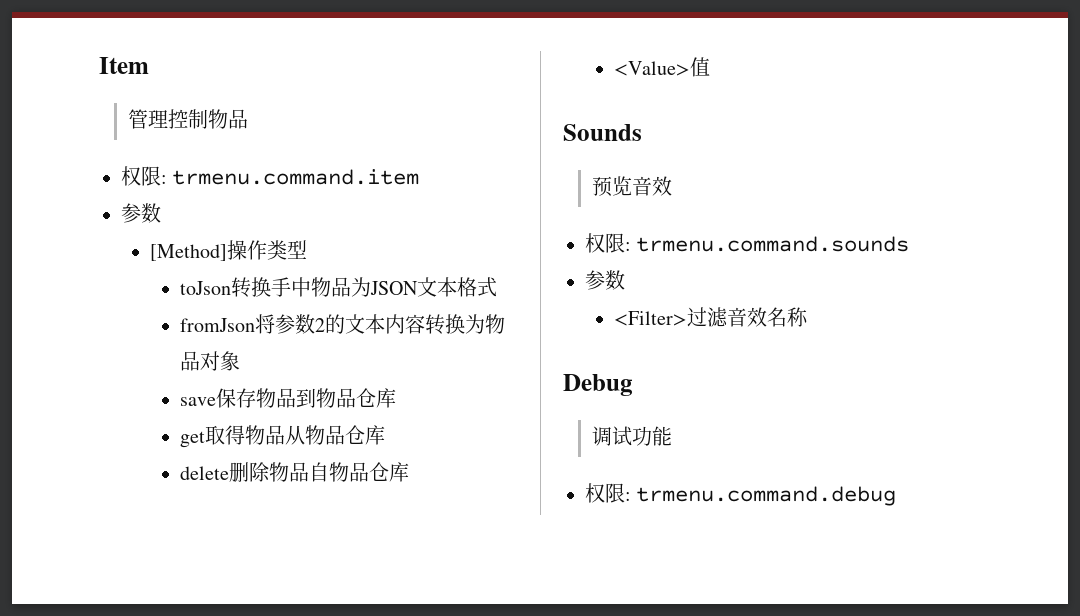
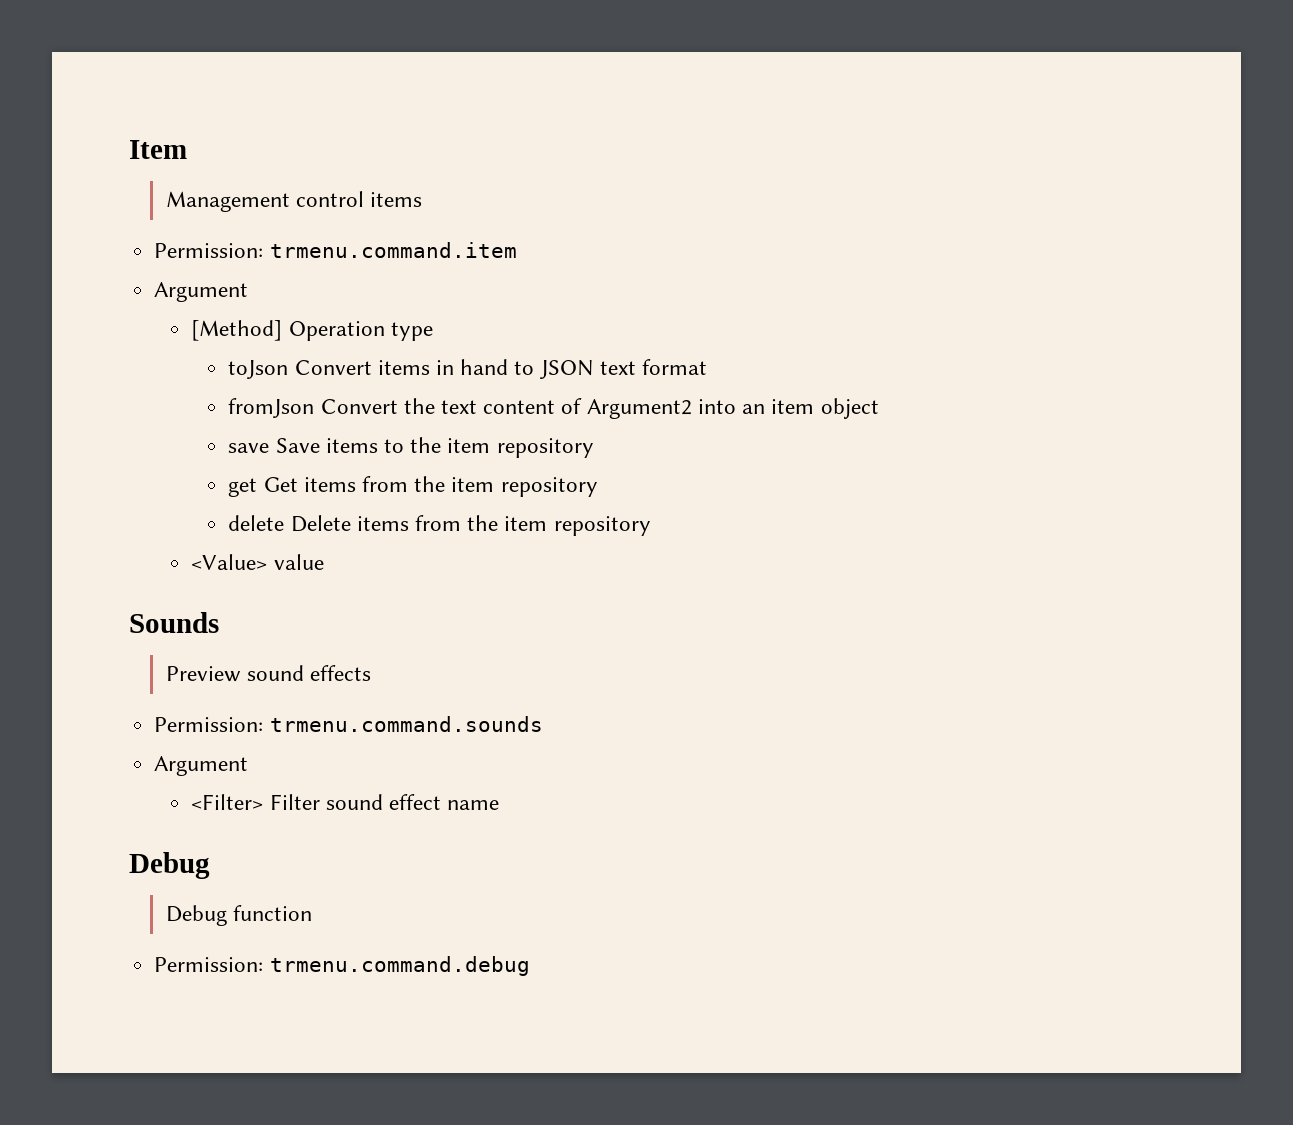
[128,109,249,129] [121,166,167,186] 管理控制物品 // 权限: -> [166,191,423,212] [154,243,264,258] Management control items // Permission:
[121,203,161,223] 参数 -> [154,282,249,302] Argument
[227,240,308,260] 操作类型 -> [288,321,433,341] Operation type
[230,277,497,298] [179,314,505,335] [179,351,240,371] [179,388,396,408] [179,425,385,448] [179,462,409,482] 转换手中物品为JSON文本格式 // fromJson将参数2的文本内容转换为物品对象 // save保存物品到物品仓库 // get取得物品从物品仓库 // delete删除物品自物品仓库 -> [294,359,708,379] [228,398,879,419] [228,437,594,458] [228,476,598,497] [228,515,651,536] Convert items in hand to JSON text format // fromJson Convert the text content of Argument2 into an item object // save Save items to the item repository // get Get items from the item repository // delete Delete items from the item repository
[690,57,711,77] 值 -> [273,554,324,570] value
[592,176,673,197] [585,233,631,253] 预览音效 // 权限: -> [166,665,372,682] [154,717,264,732] Preview sound effects // Permission:
[585,270,625,290] 参数 -> [154,756,249,776] Argument
[687,307,809,327] [563,374,633,396] [592,426,673,446] [585,483,631,503] 过滤音效名称 // Debug // 调试功能 // 权限: -> [269,794,500,810] [129,852,210,879] [166,905,313,926] [154,957,264,972] Filter sound effect name // Debug // Debug function // Permission:

